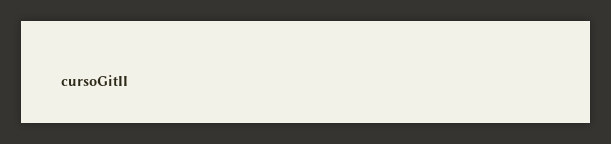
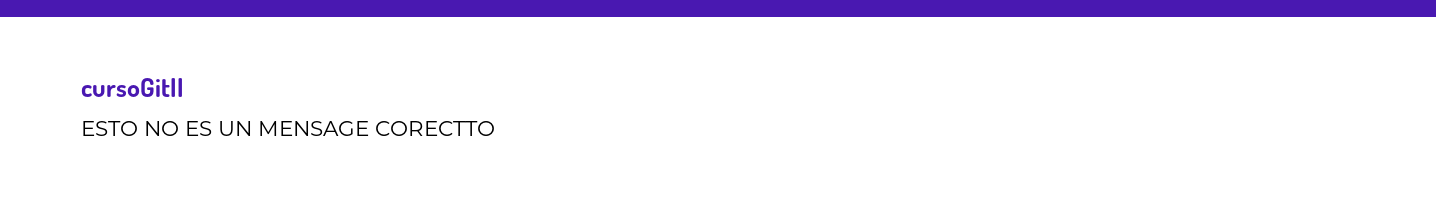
(128, 80) none -> [81,121,495,136] // ESTO NO ES UN MENSAGE CORECTTO

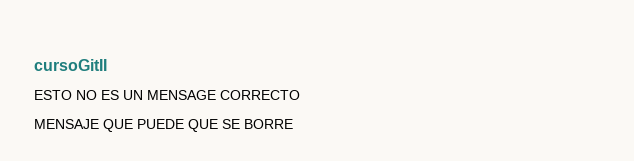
[375,121,495,136] CORECTTO -> [220,90,300,100] [34,119,293,132] CORRECTO // MENSAJE QUE PUEDE QUE SE BORRE

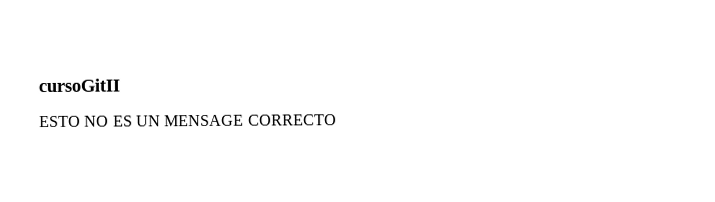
[34,119,293,132] // MENSAJE QUE PUEDE QUE SE BORRE -> (337, 120) none

